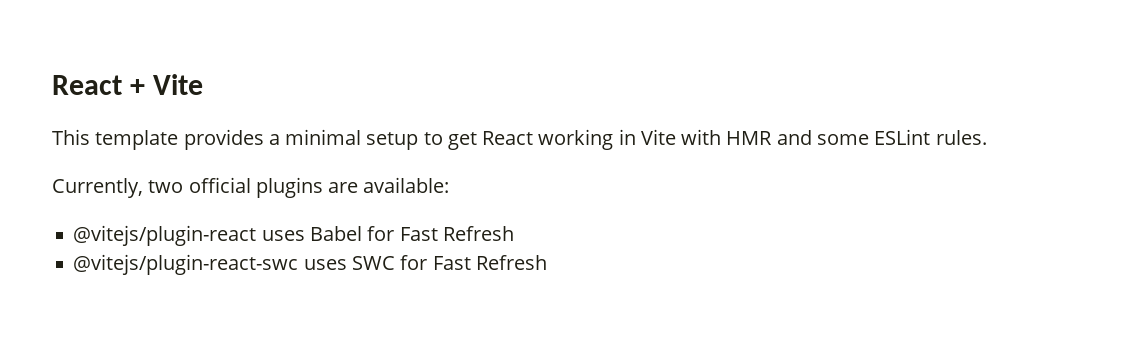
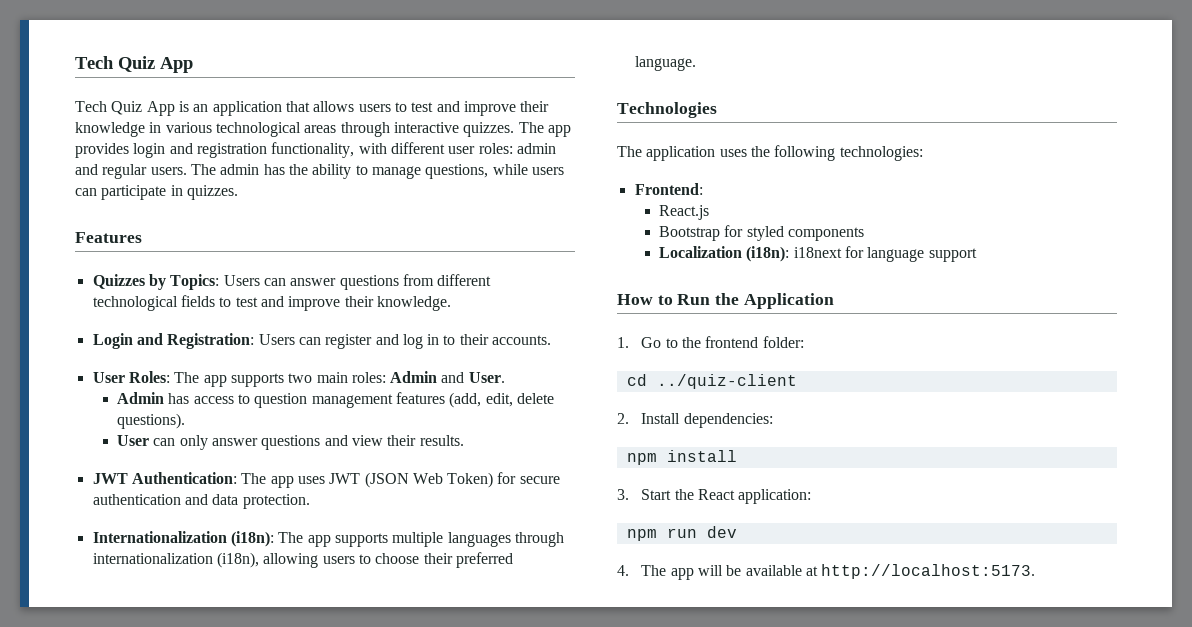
[52,74,204,95] [52,129,987,150] [52,177,450,198] [73,225,514,246] [73,254,547,275] React + Vite // This template provides a minimal setup to get React working in Vite with HMR and some ESLint rules. // Currently, two official plugins are available: // @vitejs/plugin-react uses Babel for Fast Refresh // @vitejs/plugin-react-swc uses SWC for Fast Refresh -> [75,56,193,73] [75,101,550,116] [75,122,571,137] [75,142,556,158] [75,164,564,179] [75,185,238,200] [75,232,142,243] [92,274,492,290] [92,295,451,311] [92,333,552,349] [92,371,505,387] [116,392,554,408] [116,413,185,429] [116,435,464,450] [92,472,560,488] [92,494,310,509] [92,531,564,547] [92,552,513,568] [634,56,696,71] [617,102,717,118] [617,145,923,161] [634,183,703,195] [658,205,709,220] [658,225,864,241] [658,246,977,262] [617,293,834,309] [617,336,804,348] [626,374,797,389] [617,413,773,428] [626,450,737,465] [617,489,812,504] [626,526,737,541] [617,564,1036,580] Tech Quiz App // Tech Quiz App is an application that allows users to test and improve their knowledge in various technological areas through interactive quizzes. The app provides login and registration functionality, with different user roles: admin and regular users. The admin has the ability to manage questions, while users can participate in quizzes. // Features // Quizzes by Topics: Users can answer questions from different technological fields to test and improve their knowledge. // Login and Registration: Users can register and log in to their accounts. // User Roles: The app supports two main roles: Admin and User. // Admin has access to question management features (add, edit, delete questions). // User can only answer questions and view their results. // JWT Authentication: The app uses JWT (JSON Web Token) for secure authentication and data protection. // Internationalization (i18n): The app supports multiple languages through internationalization (i18n), allowing users to choose their preferred language. // Technologies // The application uses the following technologies: // Frontend: // React.js // Bootstrap for styled components // Localization (i18n): i18next for language support // How to Run the Application // 1. Go to the frontend folder: // cd ../quiz-client // 2. Install dependencies: // npm install // 3. Start the React application: // npm run dev // 4. The app will be available at http://localhost:5173.

